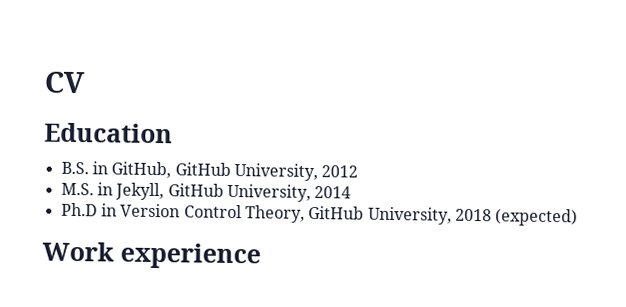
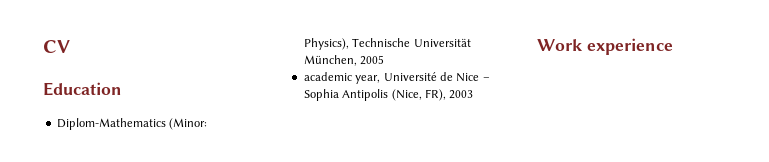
[60,161,359,182] [60,182,352,202] [60,202,579,227] B.S. in GitHub, GitHub University, 2012 // M.S. in Jekyll, GitHub University, 2014 // Ph.D in Version Control Theory, GitHub University, 2018 (expected) -> [56,118,208,130] [303,38,471,50] [303,55,385,66] [303,72,490,84] [303,89,474,101] Diplom-Mathematics (Minor: Physics), Technische Universität München, 2005 // academic year, Université de Nice – Sophia Antipolis (Nice, FR), 2003

